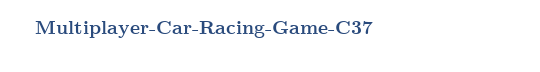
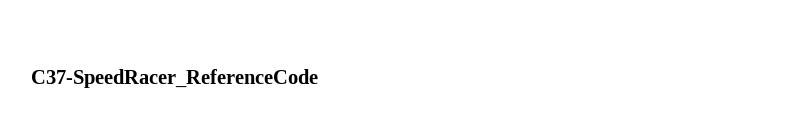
[35,20,373,38] Multiplayer-Car-Racing-Game-C37 -> [31,69,318,88] C37-SpeedRacer_ReferenceCode

